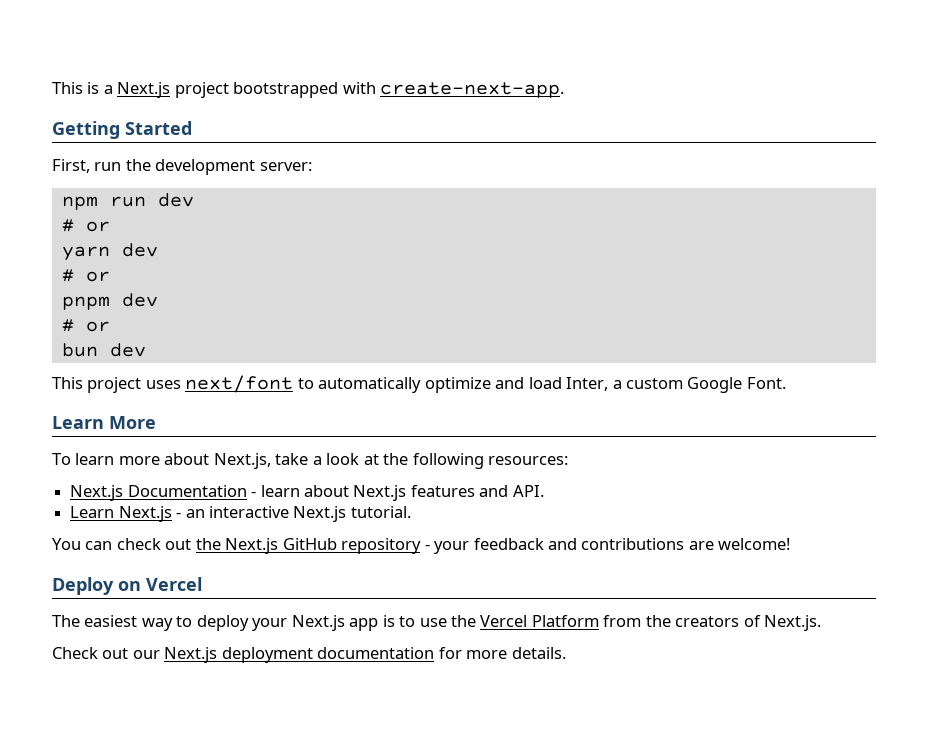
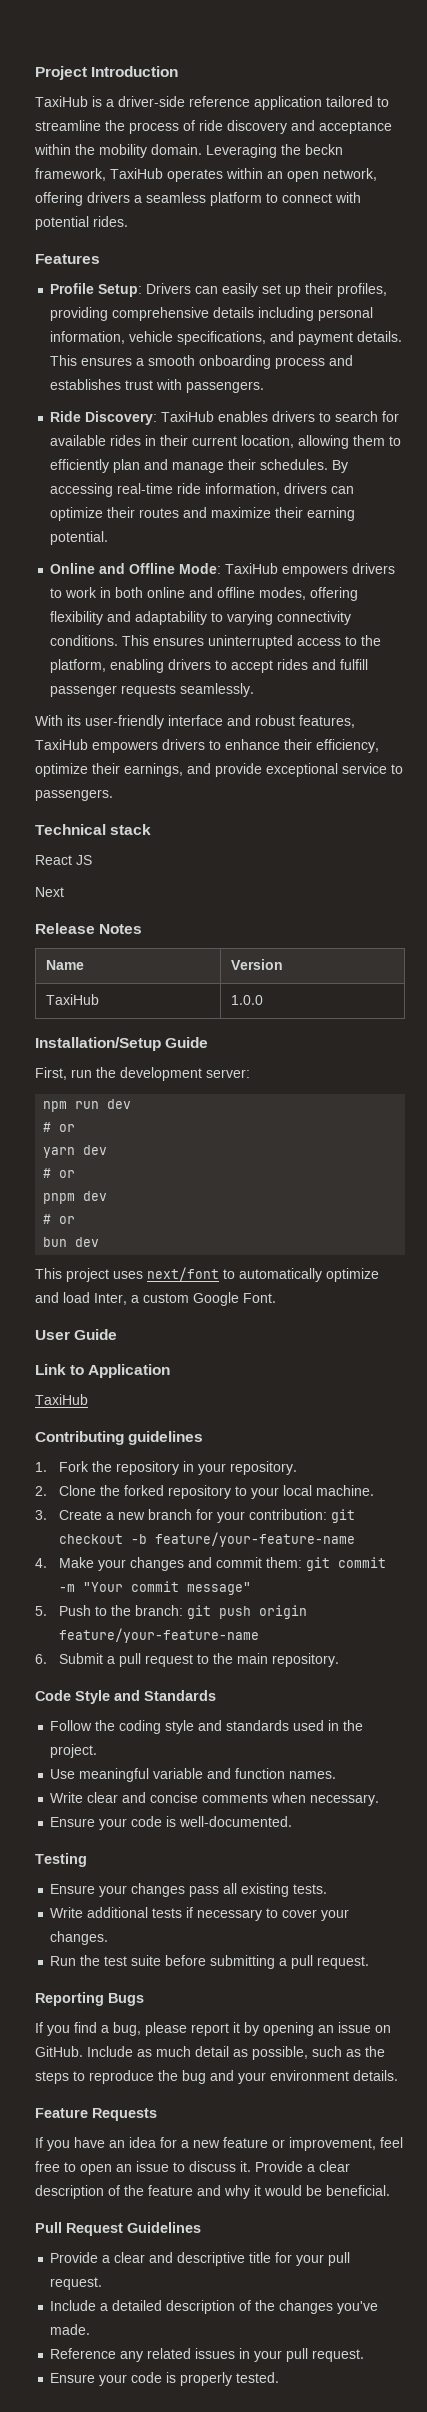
[52,82,565,98] [52,121,192,139] This is a Next.js project bootstrapped with create-next-app. // Getting Started -> [35,66,179,80] [35,96,389,110] [35,120,392,134] [34,144,343,158] [35,168,377,182] [35,192,361,206] [35,216,128,230] [35,254,100,264] [50,283,388,297] [50,307,374,321] [50,331,403,345] [50,355,354,369] [50,379,265,393] [50,411,400,425] [50,435,402,449] [50,459,349,473] [50,483,355,497] [50,507,356,521] [50,531,109,545] [50,563,396,577] [50,587,359,601] [50,611,352,625] [50,635,382,649] [50,659,369,673] [50,683,255,697] [35,715,355,729] [35,739,379,753] [35,763,403,777] [35,789,113,801] [35,824,152,835] [35,855,92,865] [35,887,64,897] [35,923,143,934] [45,960,84,970] [230,959,283,970] [45,994,99,1005] [230,995,263,1005] [35,1037,209,1051] Project Introduction // TaxiHub is a driver-side reference application tailored to streamline the process of ride discovery and acceptance within the mobility domain. Leveraging the beckn framework, TaxiHub operates within an open network, offering drivers a seamless platform to connect with potential rides. // Features // Profile Setup: Drivers can easily set up their profiles, providing comprehensive details including personal information, vehicle specifications, and payment details. This ensures a smooth onboarding process and establishes trust with passengers. // Ride Discovery: TaxiHub enables drivers to search for available rides in their current location, allowing them to efficiently plan and manage their schedules. By accessing real-time ride information, drivers can optimize their routes and maximize their earning potential. // Online and Offline Mode: TaxiHub empowers drivers to work in both online and offline modes, offering flexibility and adaptability to varying connectivity conditions. This ensures uninterrupted access to the platform, enabling drivers to accept rides and fulfill passenger requests seamlessly. // With its user-friendly interface and robust features, TaxiHub empowers drivers to enhance their efficiency, optimize their earnings, and provide exceptional service to passengers. // Technical stack // React JS // Next // Release Notes // Name | Version // TaxiHub | 1.0.0 // Installation/Setup Guide
[52,416,156,429] [52,453,569,469] [70,485,544,501] [70,506,411,522] [52,538,791,554] [52,577,202,595] [52,615,822,631] [52,647,566,663] Learn More // To learn more about Next.js, take a look at the following resources: // Next.js Documentation - learn about Next.js features and API. // Learn Next.js - an interactive Next.js tutorial. // You can check out the Next.js GitHub repository - your feedback and contributions are welcome! // Deploy on Vercel // The easiest way to deploy your Next.js app is to use the Vercel Platform from the creators of Next.js. // Check out our Next.js deployment documentation for more details. -> [35,1329,118,1340] [35,1364,171,1378] [35,1394,88,1405] [35,1431,204,1445] [35,1461,297,1475] [35,1485,374,1499] [35,1509,355,1523] [58,1532,355,1547] [35,1557,386,1571] [58,1581,251,1595] [35,1605,307,1619] [58,1628,259,1643] [35,1653,339,1667] [35,1690,216,1704] [50,1720,364,1734] [50,1744,98,1758] [50,1768,337,1782] [50,1792,380,1806] [50,1816,293,1830] [35,1853,87,1867] [50,1883,328,1897] [50,1907,350,1921] [50,1931,109,1945] [50,1955,370,1969] [35,1992,144,2006] [35,2022,391,2036] [35,2046,385,2060] [35,2070,398,2084] [35,2108,157,2121] [35,2137,403,2151] [35,2161,350,2175] [35,2185,390,2199] [35,2222,201,2236] [50,2252,351,2266] [50,2277,103,2290] [50,2300,379,2314] [50,2324,91,2335] [50,2348,365,2362] [50,2372,280,2386] User Guide // Link to Application // TaxiHub // Contributing guidelines // 1. Fork the repository in your repository. // 2. Clone the forked repository to your local machine. // 3. Create a new branch for your contribution: git checkout -b feature/your-feature-name // 4. Make your changes and commit them: git commit -m "Your commit message" // 5. Push to the branch: git push origin feature/your-feature-name // 6. Submit a pull request to the main repository. // Code Style and Standards // Follow the coding style and standards used in the project. // Use meaningful variable and function names. // Write clear and concise comments when necessary. // Ensure your code is well-documented. // Testing // Ensure your changes pass all existing tests. // Write additional tests if necessary to cover your changes. // Run the test suite before submitting a pull request. // Reporting Bugs // If you find a bug, please report it by opening an issue on GitHub. Include as much detail as possible, such as the steps to reproduce the bug and your environment details. // Feature Requests // If you have an idea for a new feature or improvement, feel free to open an issue to discuss it. Provide a clear description of the feature and why it would be beneficial. // Pull Request Guidelines // Provide a clear and descriptive title for your pull request. // Include a detailed description of the changes you've made. // Reference any related issues in your pull request. // Ensure your code is properly tested.

